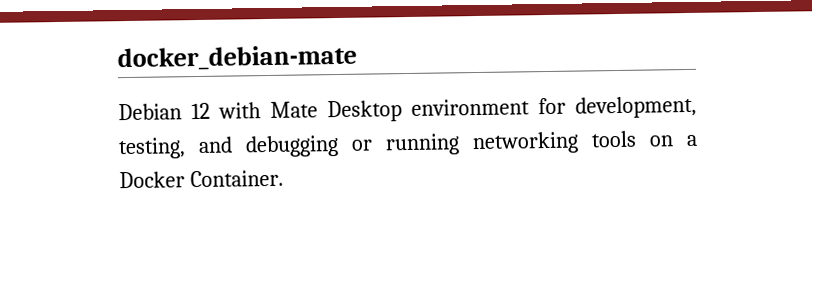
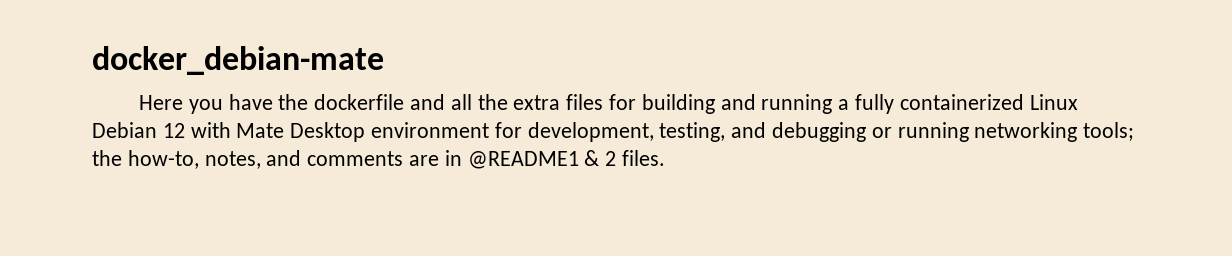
(357, 58) none -> [138,94,1078,114] Here you have the dockerfile and all the extra files for building and running a fully containerized Linux
[591,130,698,148] [119,169,284,189] tools on a Docker Container. -> [1083,122,1135,141] [92,150,666,169] tools; the how-to, notes, and comments are in @README1 & 2 files.

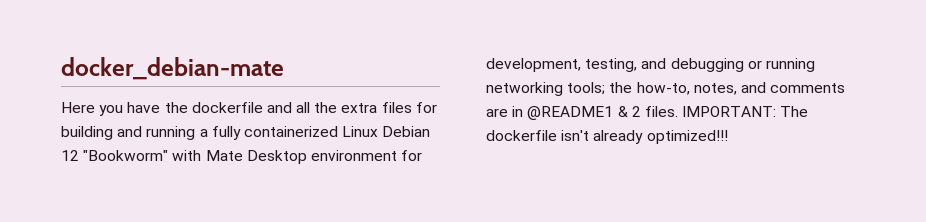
(185, 130) none -> [83,150,169,161] "Bookworm"
(666, 158) none -> [682,106,809,117] [486,130,728,144] IMPORTANT: The dockerfile isn't already optimized!!!

